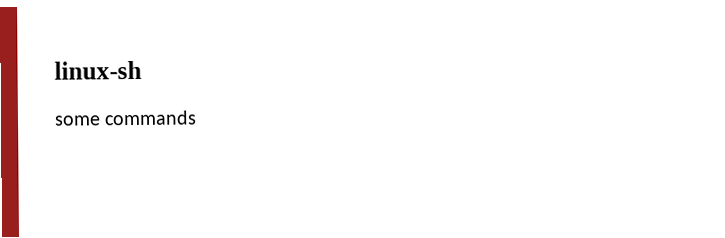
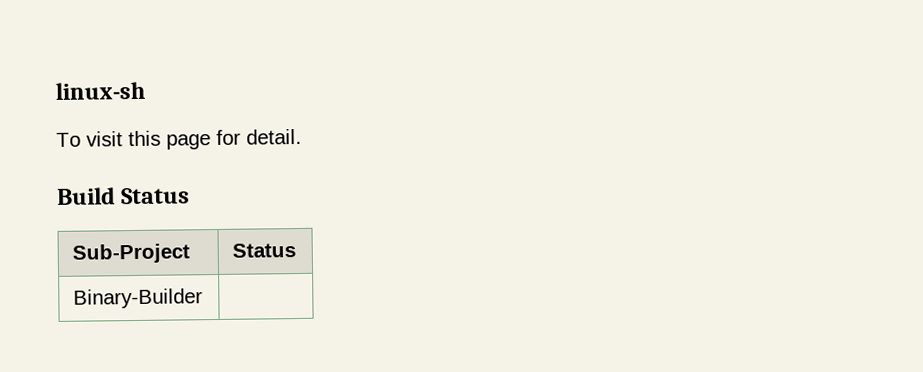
[54,110,198,126] some commands -> [56,128,302,150] [56,187,191,205] [72,243,191,264] [232,243,297,258] [73,288,204,309] To visit this page for detail. // Build Status // Sub-Project | Status // Binary-Builder |

